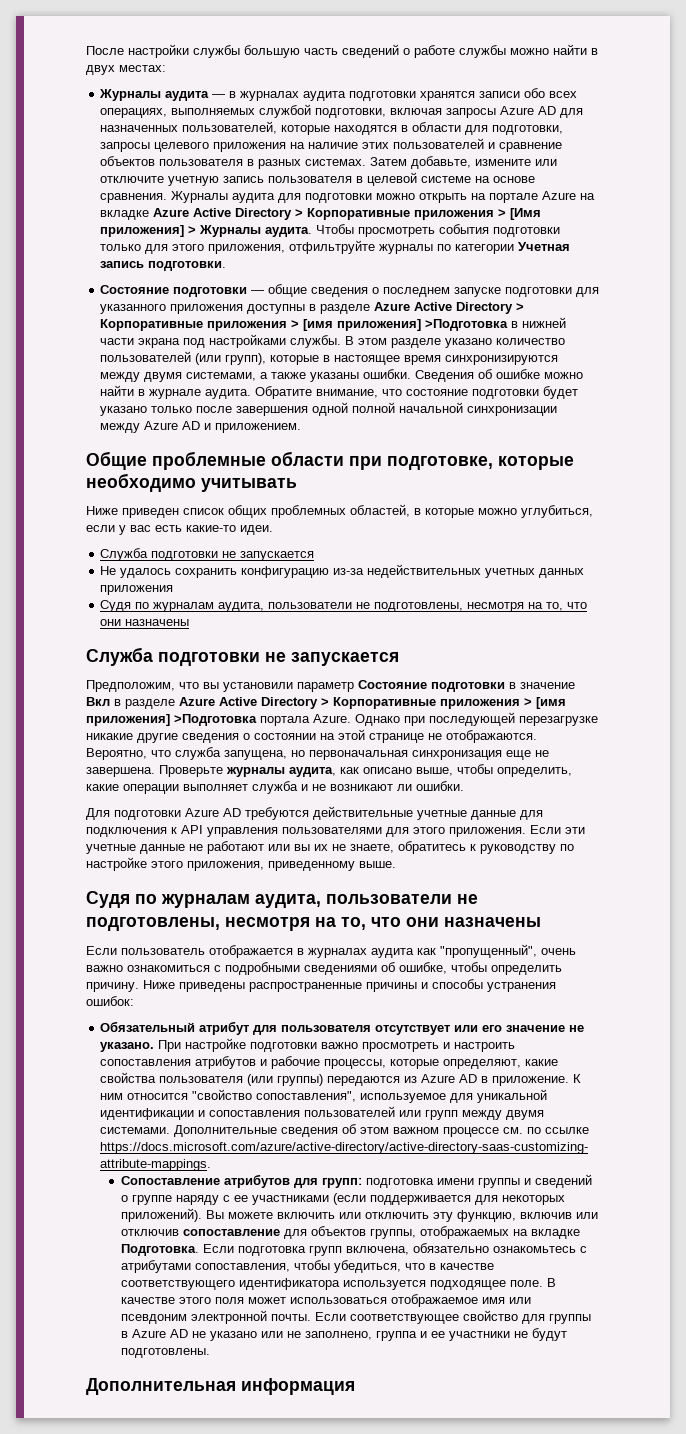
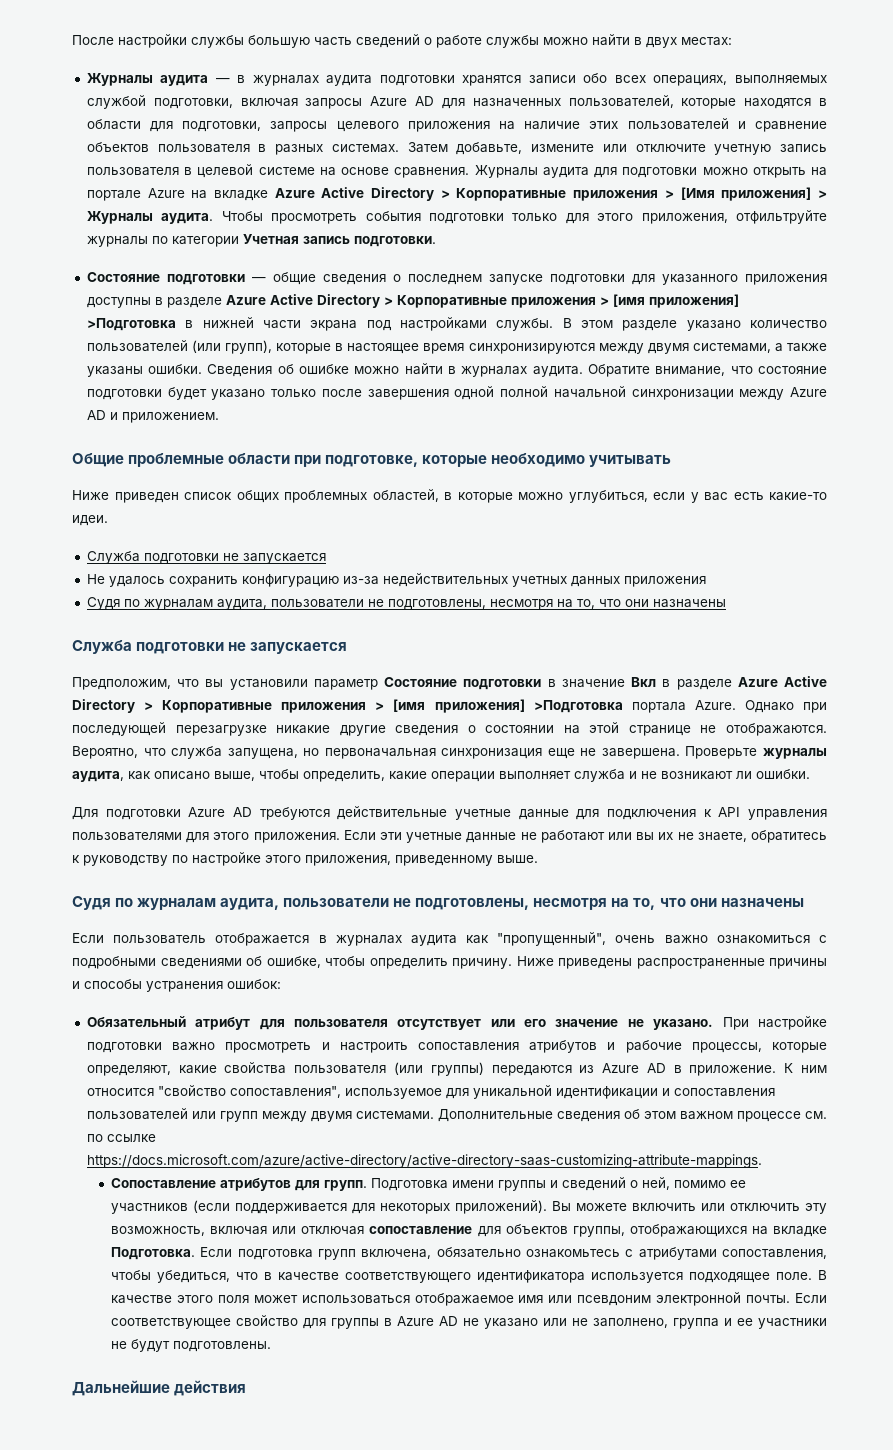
[149,389,202,399] журнале -> [461,366,528,377] журналах
[321,1178,434,1188] групп: подготовка -> [324,1178,449,1191] групп. Подготовка
[131,1195,329,1205] группе наряду с ее участниками -> [642,1177,747,1190] [111,1203,189,1214] ней, помимо ее участников
[456,1210,598,1222] [120,1229,179,1236] функцию, включив или отключив -> [111,1226,365,1236] возможность, включая или отключая
[419,1226,509,1239] отображаемых -> [629,1224,747,1237] отображающихся
[86,1378,355,1395] Дополнительная информация -> [72,1380,247,1396] Дальнейшие действия

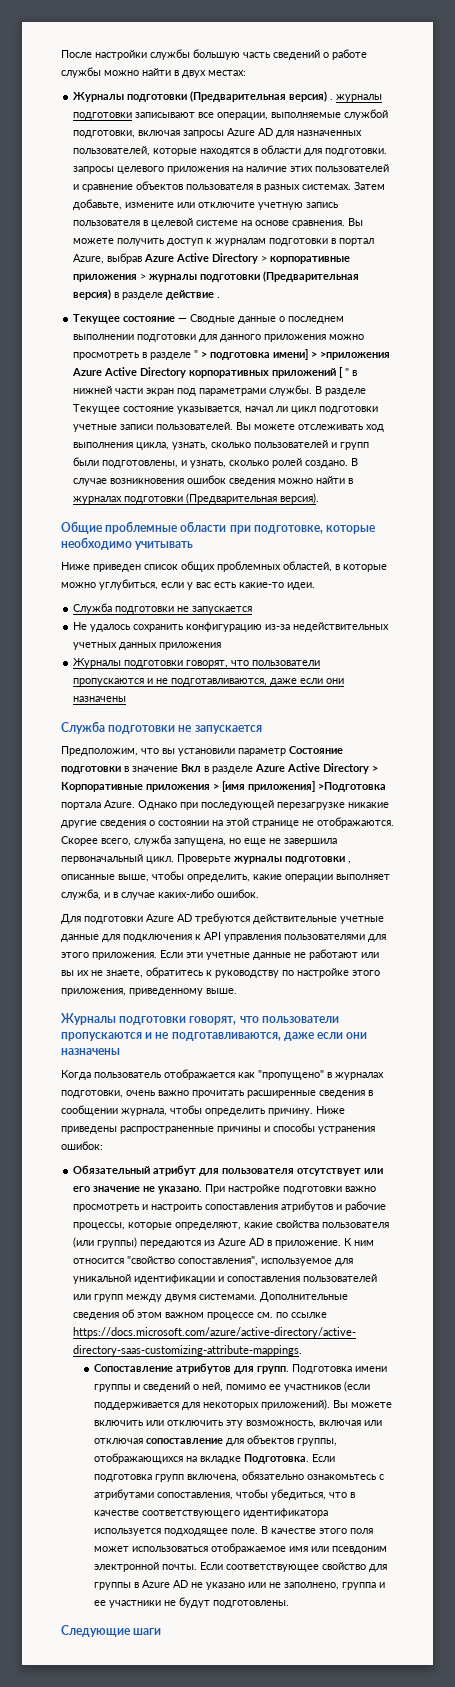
[160,73,827,86] аудита — в журналах аудита подготовки хранятся записи обо всех операциях, выполняемых -> [127,91,383,102] [73,112,342,120] подготовки (Предварительная версия) . журналы подготовки записывают все операции, выполняемые
[182,121,262,132] подготовки, -> [325,148,388,156] подготовки.
[474,165,827,178] [86,187,827,201] [86,210,827,224] [86,234,436,247] [86,272,386,285] Журналы аудита для подготовки можно открыть на портале Azure на вкладке Azure Active Directory > Корпоративные приложения > [Имя приложения] > Журналы аудита. Чтобы просмотреть события подготовки только для этого приложения, отфильтруйте журналы по категории Учетная запись подготовки. // Состояние подготовки — общие сведения -> [348,218,364,226] [73,238,375,246] [73,253,351,264] [73,271,360,282] [73,289,221,300] [73,314,277,324] Вы можете получить доступ к журналам подготовки в портал Azure, выбрав Azure Active Directory > корпоративные приложения > журналы подготовки (Предварительная версия) в разделе действие . // Текущее состояние — Сводные данные
[488,274,543,285] запуске -> [73,334,135,340] выполнении
[661,274,827,285] [86,294,739,308] [86,317,827,331] [86,340,827,354] [86,363,828,377] [86,386,827,400] [86,410,219,423] указанного приложения доступны в разделе Azure Active Directory > Корпоративные приложения > [имя приложения] >Подготовка в нижней части экрана под настройками службы. В этом разделе указано количество пользователей (или групп), которые в настоящее время синхронизируются между двумя системами, а также указаны ошибки. Сведения об ошибке можно найти в журналах аудита. Обратите внимание, что состояние подготовки будет указано только после завершения одной полной начальной синхронизации между Azure AD и приложением. -> [220,334,365,342] [73,349,391,360] [72,367,358,378] [73,385,367,396] [73,404,379,414] [73,422,385,432] [73,440,370,450] [73,457,359,468] [73,475,354,486] [73,493,320,504] данного приложения можно просмотреть в разделе " > подготовка имени] > >приложения Azure Active Directory корпоративных приложений [ " в нижней части экран под параметрами службы. В разделе Текущее состояние указывается, начал ли цикл подготовки учетные записи пользователей. Вы можете отслеживать ход выполнения цикла, узнать, сколько пользователей и групп были подготовлены, и узнать, сколько ролей создано. В случае возникновения ошибок сведения можно найти в журналах подготовки (Предварительная версия).
[86,597,621,610] Судя по журналам аудита, пользователи не подготовлены, несмотря на то, что -> [73,658,321,668] [73,678,324,686] Журналы подготовки говорят, что пользователи пропускаются и не подготавливаются, даже если
[72,746,166,759] Вероятно, что -> [61,836,131,846] Скорее всего,
[324,746,827,759] [72,771,210,782] первоначальная синхронизация еще не завершена. Проверьте журналы аудита, как описано -> [244,838,337,846] [61,854,351,864] [61,874,115,880] еще не завершила первоначальный цикл. Проверьте журналы подготовки , описанные
[574,769,810,782] служба и не возникают ли ошибки. -> [61,889,259,900] служба, и в случае каких-либо ошибок.
[72,896,804,910] [72,933,104,943] Судя по журналам аудита, пользователи не подготовлены, несмотря на то, что они назначены // Если -> [61,1013,339,1025] [61,1032,368,1041] [61,1048,120,1055] [61,1070,91,1080] Журналы подготовки говорят, что пользователи пропускаются и не подготавливаются, даже если они назначены // Когда
[318,932,827,946] [72,956,321,969] в журналах аудита как "пропущенный", очень важно ознакомиться с подробными сведениями об ошибке, -> [238,1070,384,1080] [61,1090,373,1098] [61,1105,167,1116] как "пропущено" в журналах подготовки, очень важно прочитать расширенные сведения в сообщении журнала,
[72,1380,247,1396] Дальнейшие действия -> [61,1625,162,1637] Следующие шаги

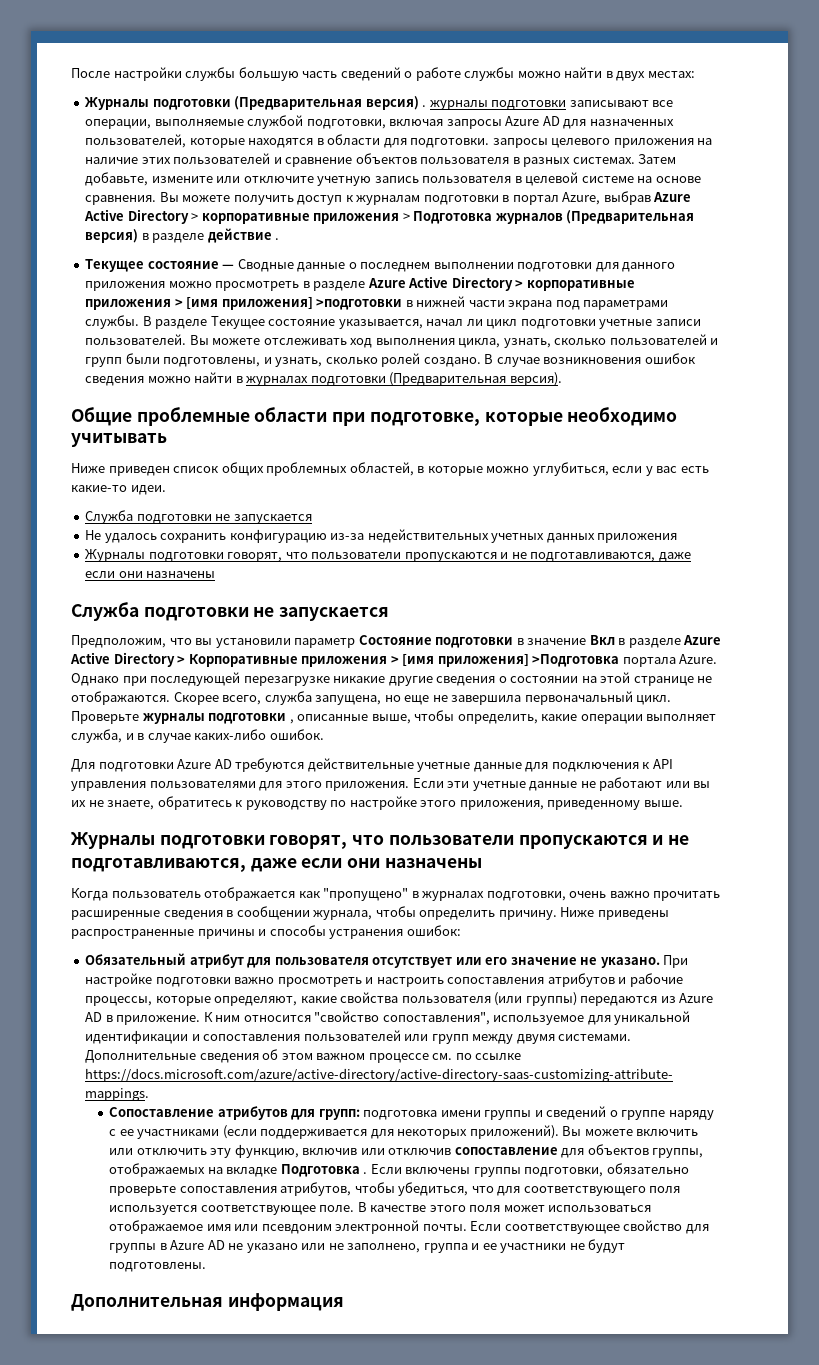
[149,274,261,282] журналы подготовки -> [413,211,563,224] Подготовка журналов
[194,349,391,360] [72,367,350,378] " > подготовка имени] > >приложения Azure Active Directory корпоративных приложений [ " -> [367,276,635,291] [85,296,403,310] Azure Active Directory > корпоративные приложения > [имя приложения] >подготовки
[146,388,175,396] экран -> [508,300,553,310] экрана
[257,1364,353,1374] групп. Подготовка -> [318,1109,438,1120] групп: подготовка
[202,1382,342,1392] ней, помимо ее участников -> [621,1110,714,1120] [109,1129,220,1139] группе наряду с ее участниками
[246,1420,383,1428] [94,1438,144,1444] возможность, включая или отключая -> [234,1144,452,1158] функцию, включив или отключив
[94,1453,184,1464] отображающихся -> [109,1163,206,1177] отображаемых
[244,1454,336,1464] [94,1471,385,1482] [94,1489,356,1500] [94,1508,329,1518] [94,1528,229,1536] Подготовка. Если подготовка групп включена, обязательно ознакомьтесь с атрибутами сопоставления, чтобы убедиться, что в качестве соответствующего идентификатора используется подходящее -> [280,1163,689,1177] [109,1182,681,1196] [109,1205,316,1215] Подготовка . Если включены группы подготовки, обязательно проверьте сопоставления атрибутов, чтобы убедиться, что для соответствующего поля используется соответствующее
[61,1625,162,1637] Следующие шаги -> [71,1293,344,1311] Дополнительная информация

